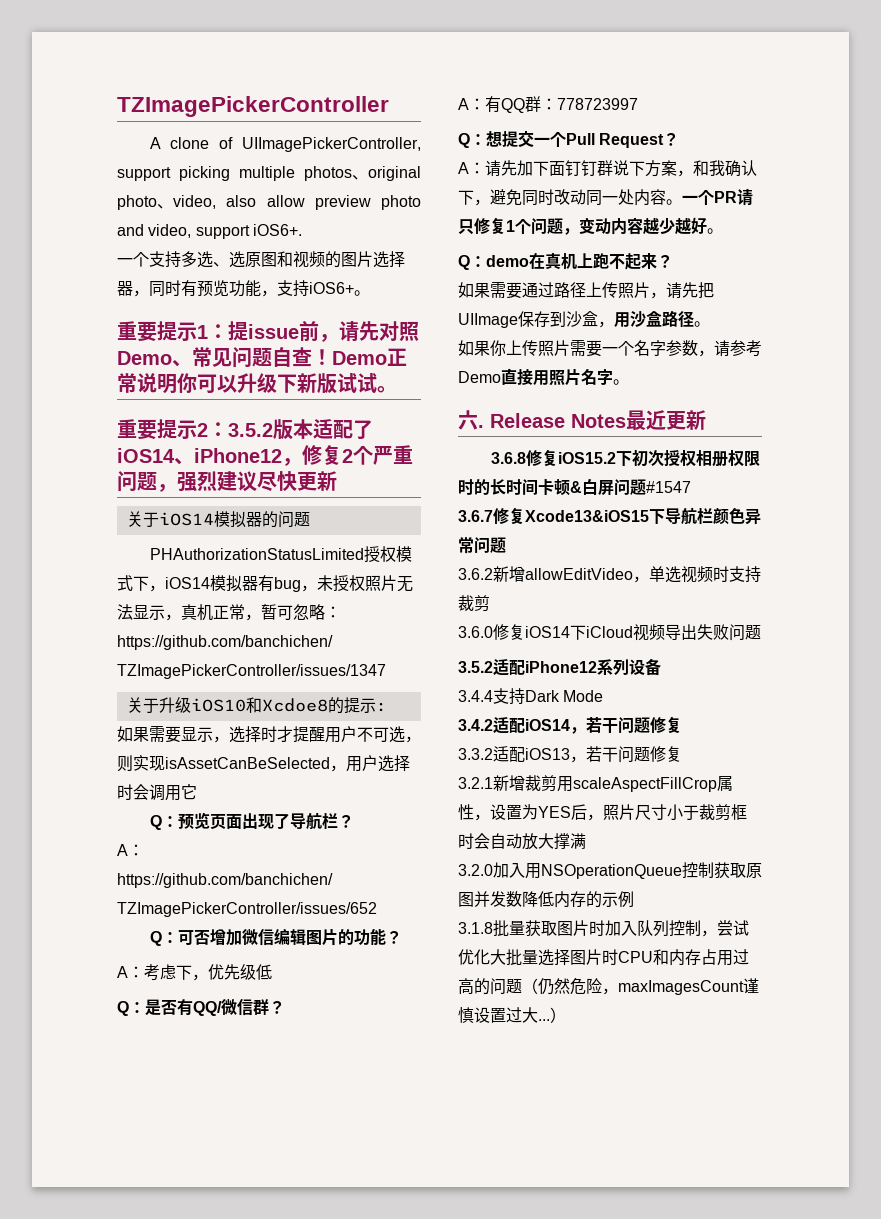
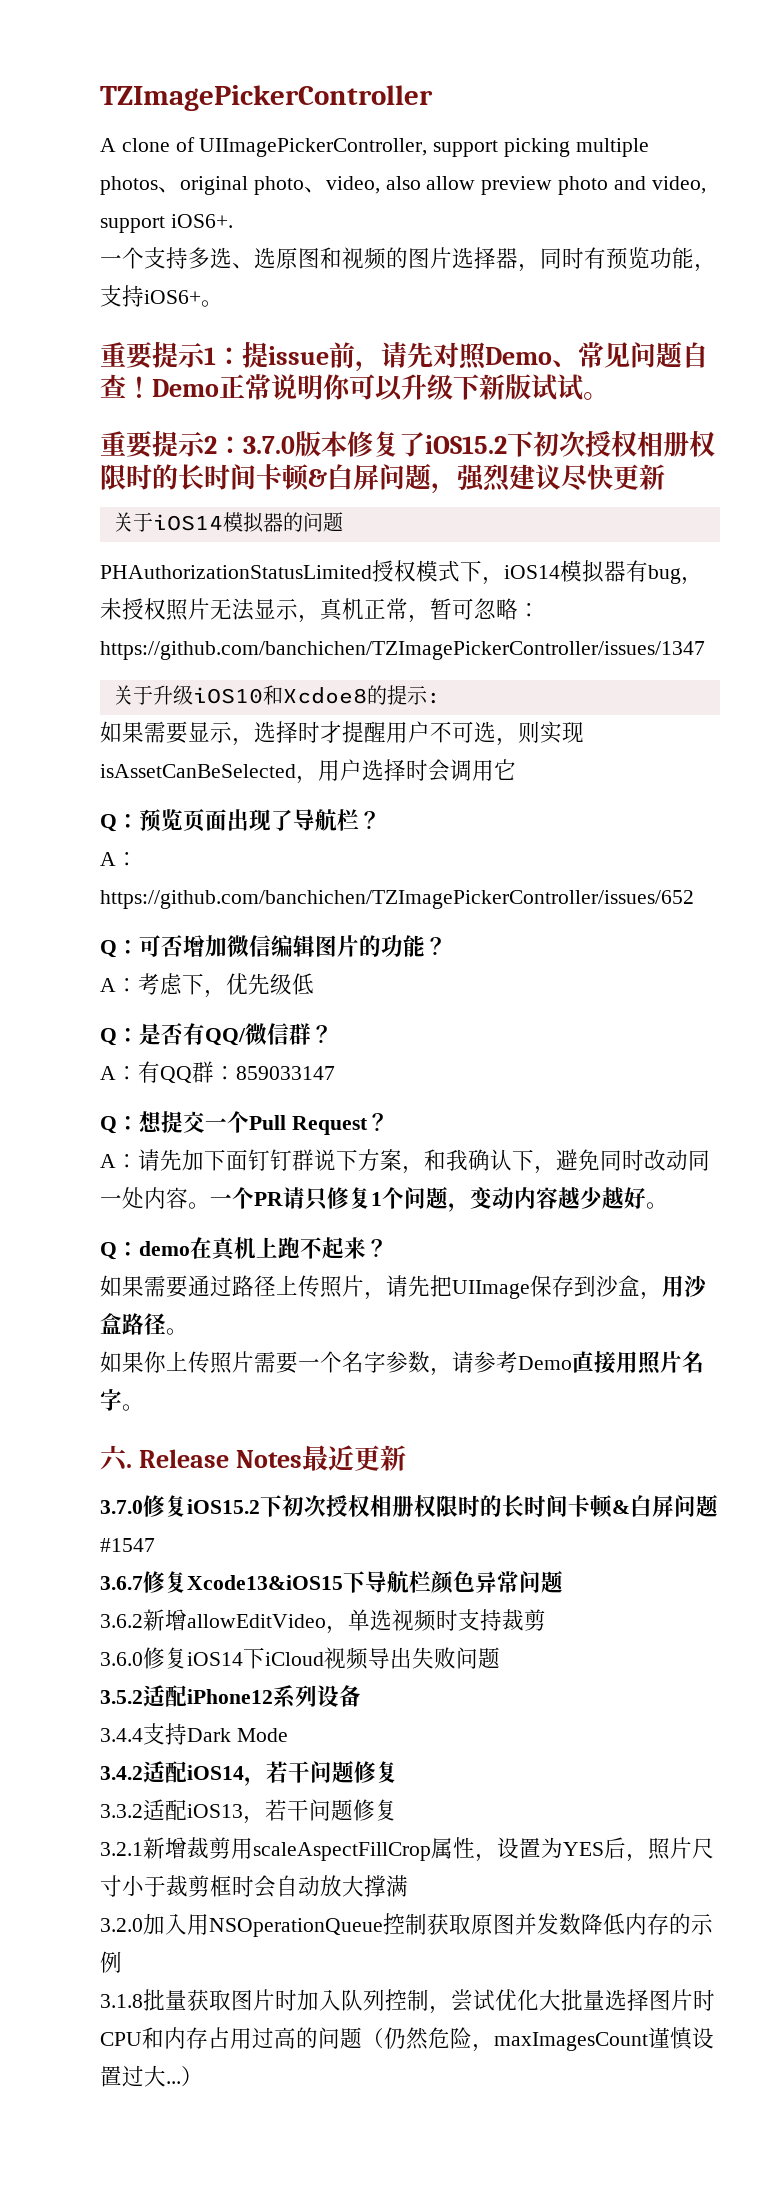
[228,419,373,440] [117,445,413,466] 3.5.2版本适配了iOS14、iPhone12，修复2个严重 -> [243,430,715,457] [100,464,379,491] 3.7.0版本修复了iOS15.2下初次授权相册权限时的长时间卡顿&白屏
[557,98,638,110] 778723997 -> [236,1066,335,1080] 859033147
[490,452,526,464] 3.6.8 -> [100,1500,143,1514] 3.7.0

